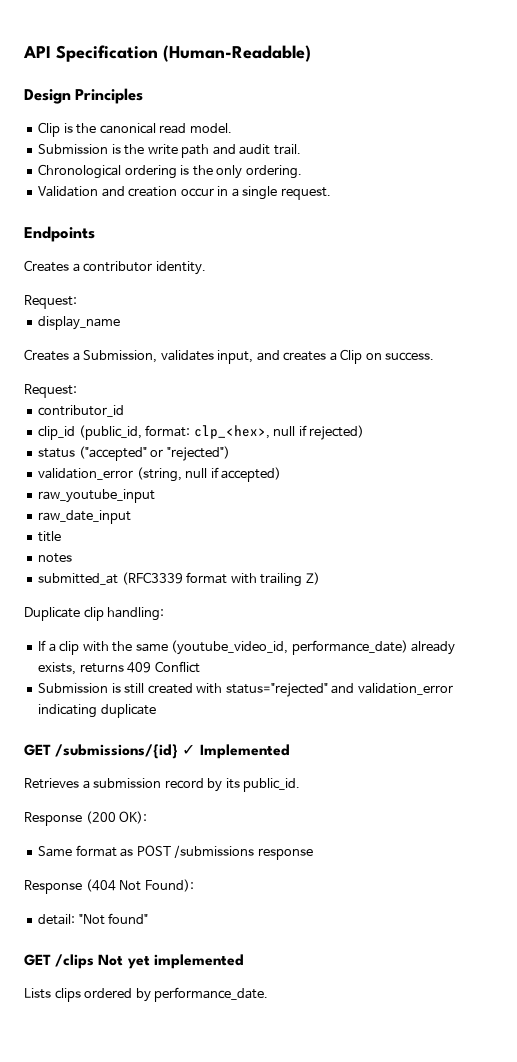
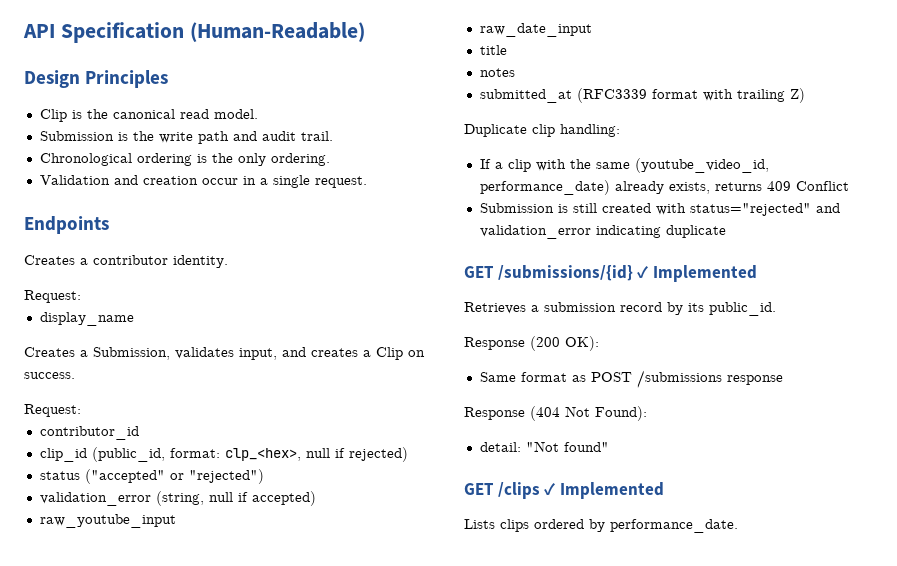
[98,954,244,969] Not yet implemented -> [544,482,664,499] ✓ Implemented

